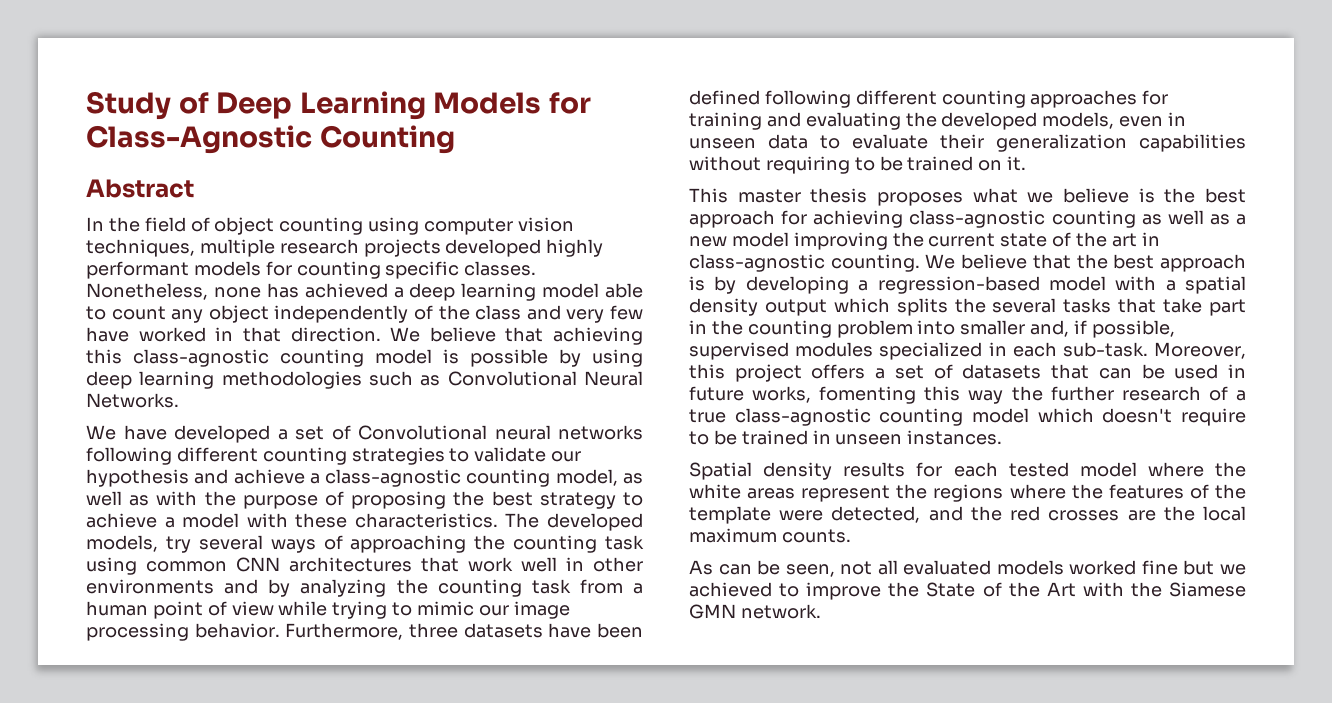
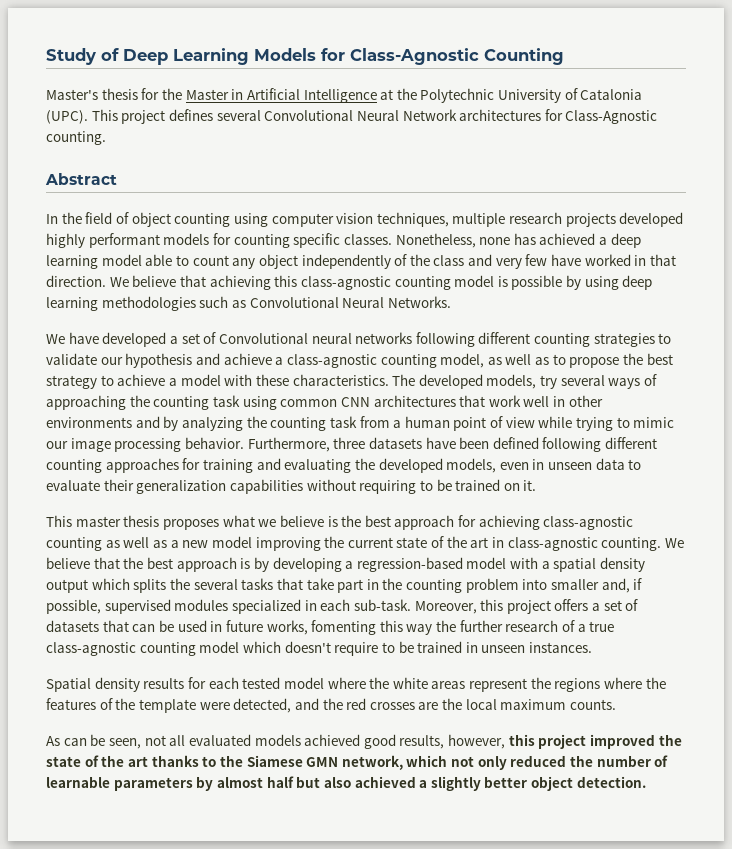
(455, 139) none -> [46,88,643,103] [46,109,658,124] [46,131,106,145] // Master's thesis for the Master in Artificial Intelligence at the Polytechnic University of Catalonia (UPC). This project defines several Convolutional Neural Network architectures for Class-Agnostic counting.
[156,491,447,509] with the purpose of proposing -> [552,354,620,368] to propose
[1069,560,1246,575] [689,582,1246,600] [689,604,821,619] worked fine but we achieved to improve the State of the Art with the Siamese GMN network. -> [304,734,682,749] [46,755,669,770] [46,776,646,791] achieved good results, however, this project improved the state of the art thanks to the Siamese GMN network, which not only reduced the number of learnable parameters by almost half but also achieved a slightly better object detection.

